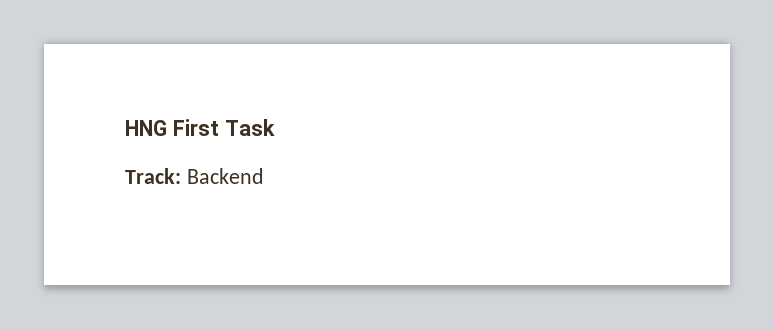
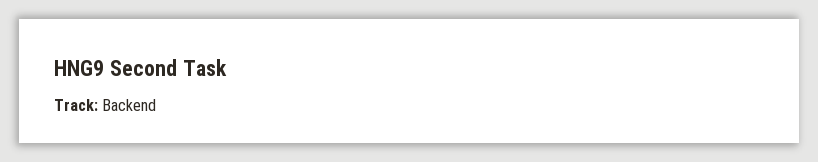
[125,119,219,136] HNG First -> [54,59,177,76] HNG9 Second

